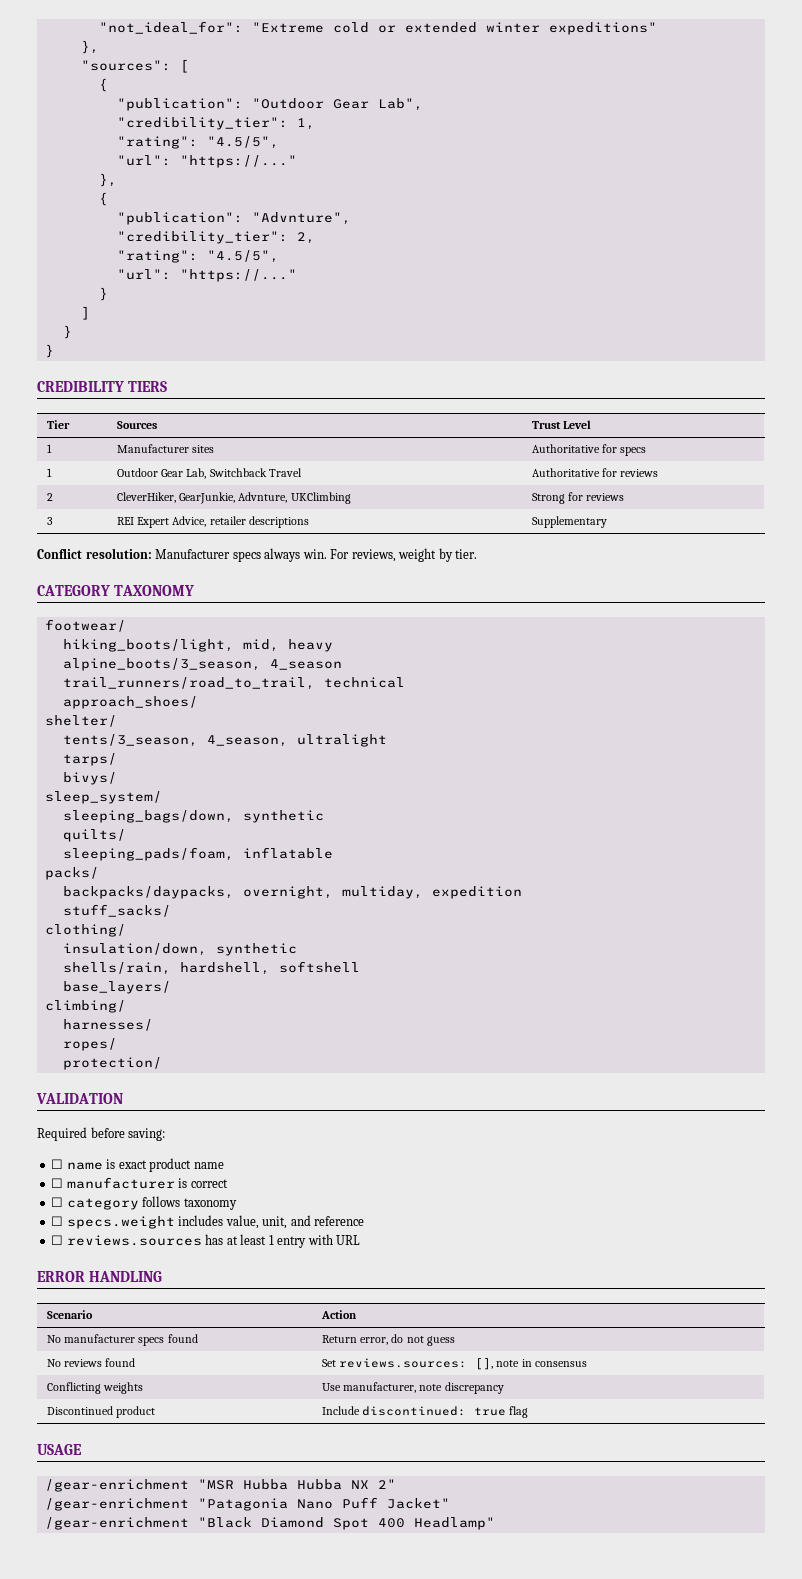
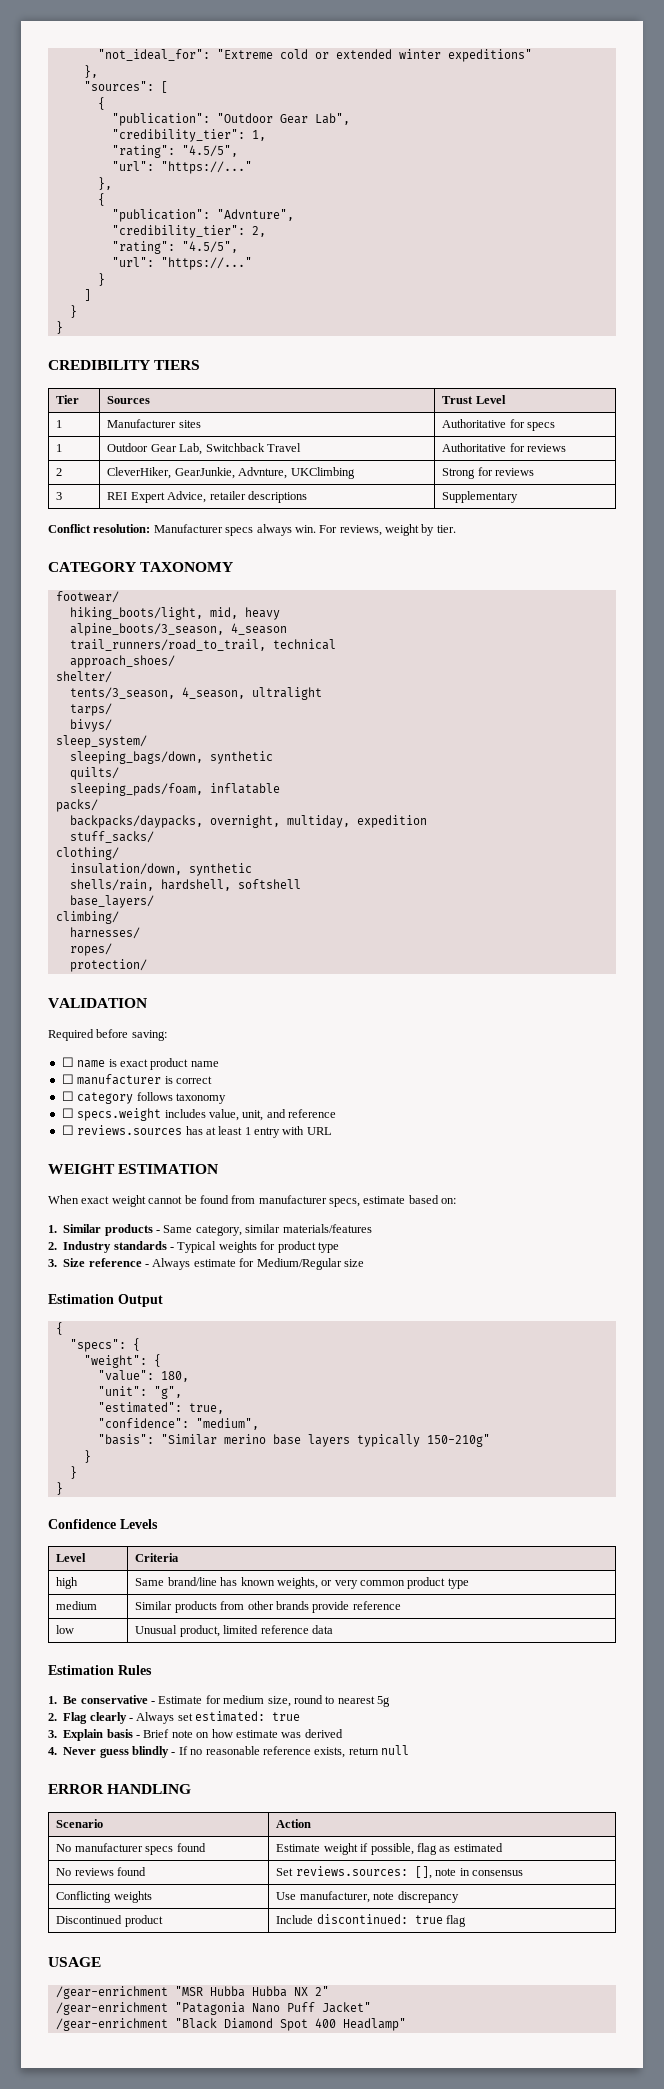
(361, 1240) none -> [48,1164,219,1174] [48,1195,457,1207] [48,1224,372,1236] [48,1241,339,1253] [48,1258,364,1270] [48,1294,163,1307] [55,1322,63,1335] [69,1338,140,1352] [83,1354,161,1368] [97,1370,189,1382] [97,1386,182,1399] [97,1402,224,1414] [97,1418,259,1430] [97,1434,490,1447] [83,1450,91,1463] [69,1466,77,1479] [55,1482,63,1495] [48,1519,158,1529] [56,1553,87,1562] [135,1553,180,1562] [56,1577,79,1589] [135,1577,469,1589] [56,1601,98,1610] [135,1601,401,1613] [56,1625,75,1634] [135,1625,333,1637] [48,1665,152,1675] [48,1695,390,1707] [48,1711,301,1724] [48,1729,343,1741] [48,1745,409,1758] // WEIGHT ESTIMATION // When exact weight cannot be found from manufacturer specs, estimate based on: // 1. Similar products - Same category, similar materials/features // 2. Industry standards - Typical weights for product type // 3. Size reference - Always estimate for Medium/Regular size // Estimation Output // { // "specs": { // "weight": { // "value": 180, // "unit": "g", // "estimated": true, // "confidence": "medium", // "basis": "Similar merino base layers typically 150-210g" // } // } // } // Confidence Levels // Level | Criteria // high | Same brand/line has known weights, or very common product type // medium | Similar products from other brands provide reference // low | Unusual product, limited reference data // Estimation Rules // 1. Be conservative - Estimate for medium size, round to nearest 5g // 2. Flag clearly - Always set estimated: true // 3. Explain basis - Brief note on how estimate was derived // 4. Never guess blindly - If no reasonable reference exists, return null
[322,1334,455,1346] Return error, do not guess -> [276,1843,503,1855] Estimate weight if possible, flag as estimated

